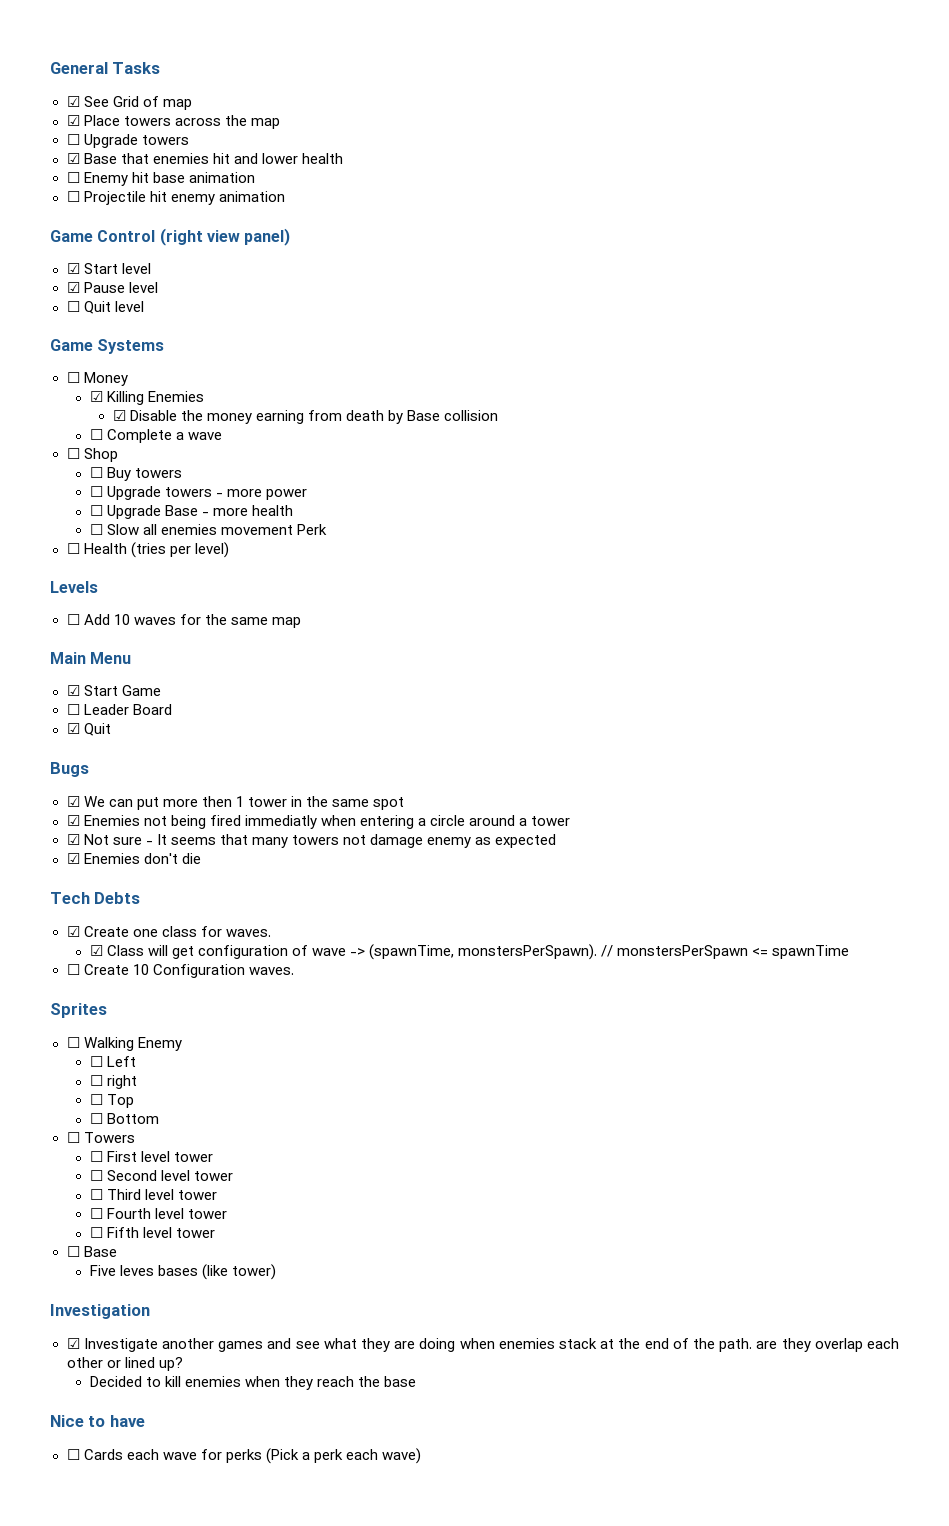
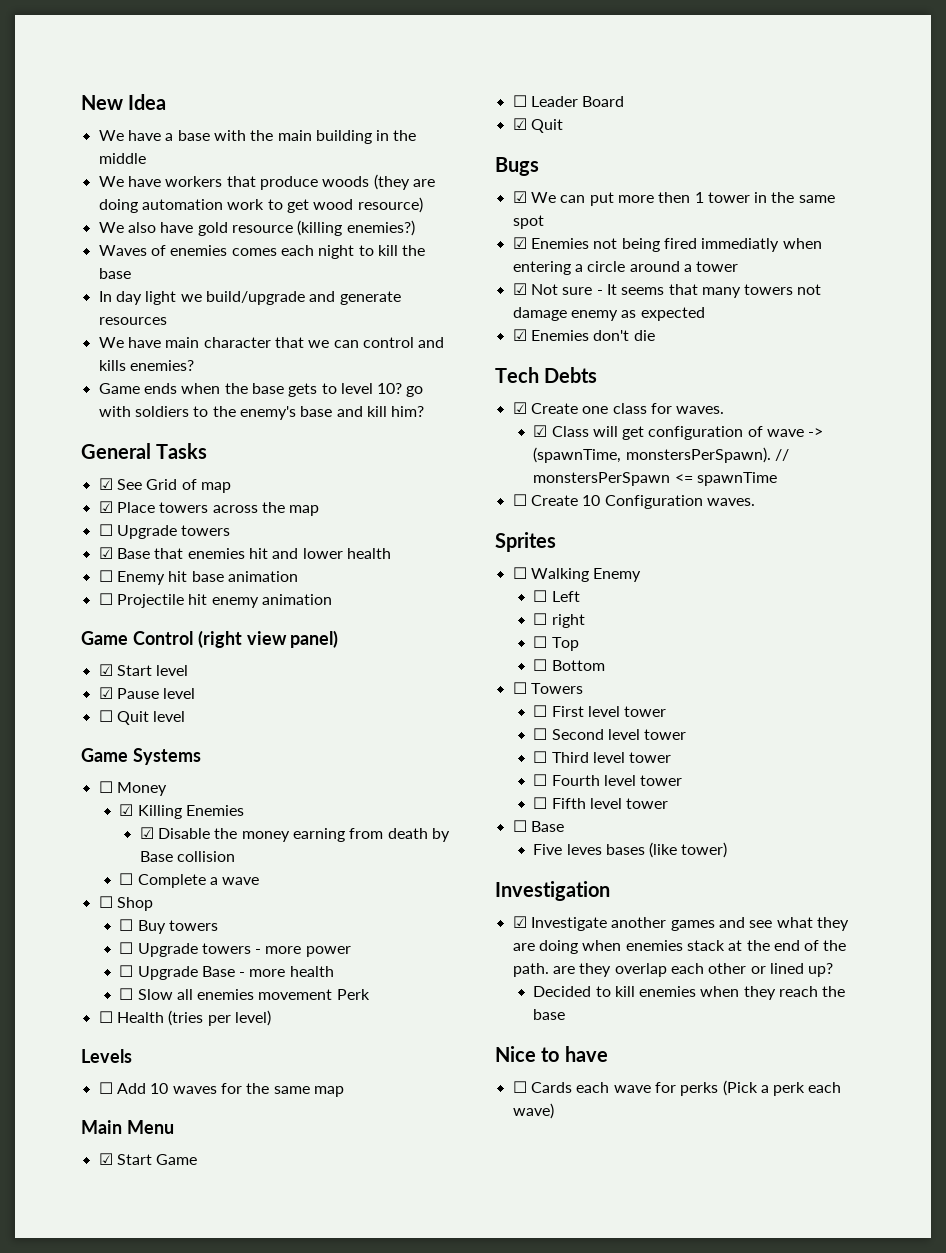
(50, 68) none -> [81,94,167,110] [98,130,417,144] [98,153,146,164] [98,174,435,190] [98,197,423,213] [98,220,415,236] [98,245,426,259] [98,268,131,279] [98,291,401,305] [98,317,167,325] [98,337,445,348] [98,360,194,371] [98,383,424,397] [98,406,425,420] New Idea // We have a base with the main building in the middle // We have workers that produce woods (they are doing automation work to get wood resource) // We also have gold resource (killing enemies?) // Waves of enemies comes each night to kill the base // In day light we build/upgrade and generate resources // We have main character that we can control and kills enemies? // Game ends when the base gets to level 10? go with soldiers to the enemy's base and kill him? //

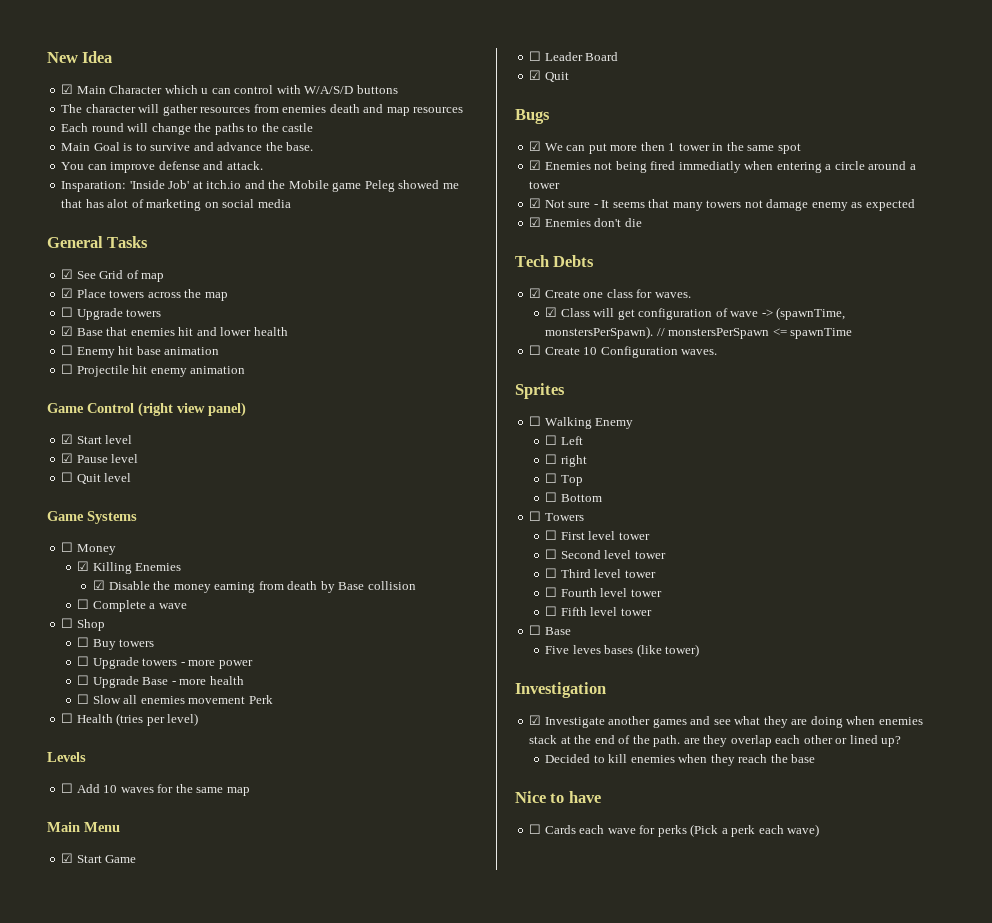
[98,130,417,144] [98,153,146,164] [98,174,435,190] [98,197,423,213] [98,220,415,236] [98,245,426,259] [98,268,131,279] [98,291,401,305] [98,317,167,325] [98,337,445,348] [98,360,194,371] [98,383,424,397] [98,406,425,420] We have a base with the main building in the middle // We have workers that produce woods (they are doing automation work to get wood resource) // We also have gold resource (killing enemies?) // Waves of enemies comes each night to kill the base // In day light we build/upgrade and generate resources // We have main character that we can control and kills enemies? // Game ends when the base gets to level 10? go with soldiers to the enemy's base and kill him? -> [61,84,398,94] [61,104,464,116] [61,123,314,135] [61,142,314,151] [61,161,263,173] [61,180,459,192] [61,199,291,211] ☑ Main Character which u can control with W/A/S/D buttons // The character will gather resources from enemies death and map resources // Each round will change the paths to the castle // Main Goal is to survive and advance the base. // You can improve defense and attack. // Insparation: 'Inside Job' at itch.io and the Mobile game Peleg showed me that has alot of marketing on social media

